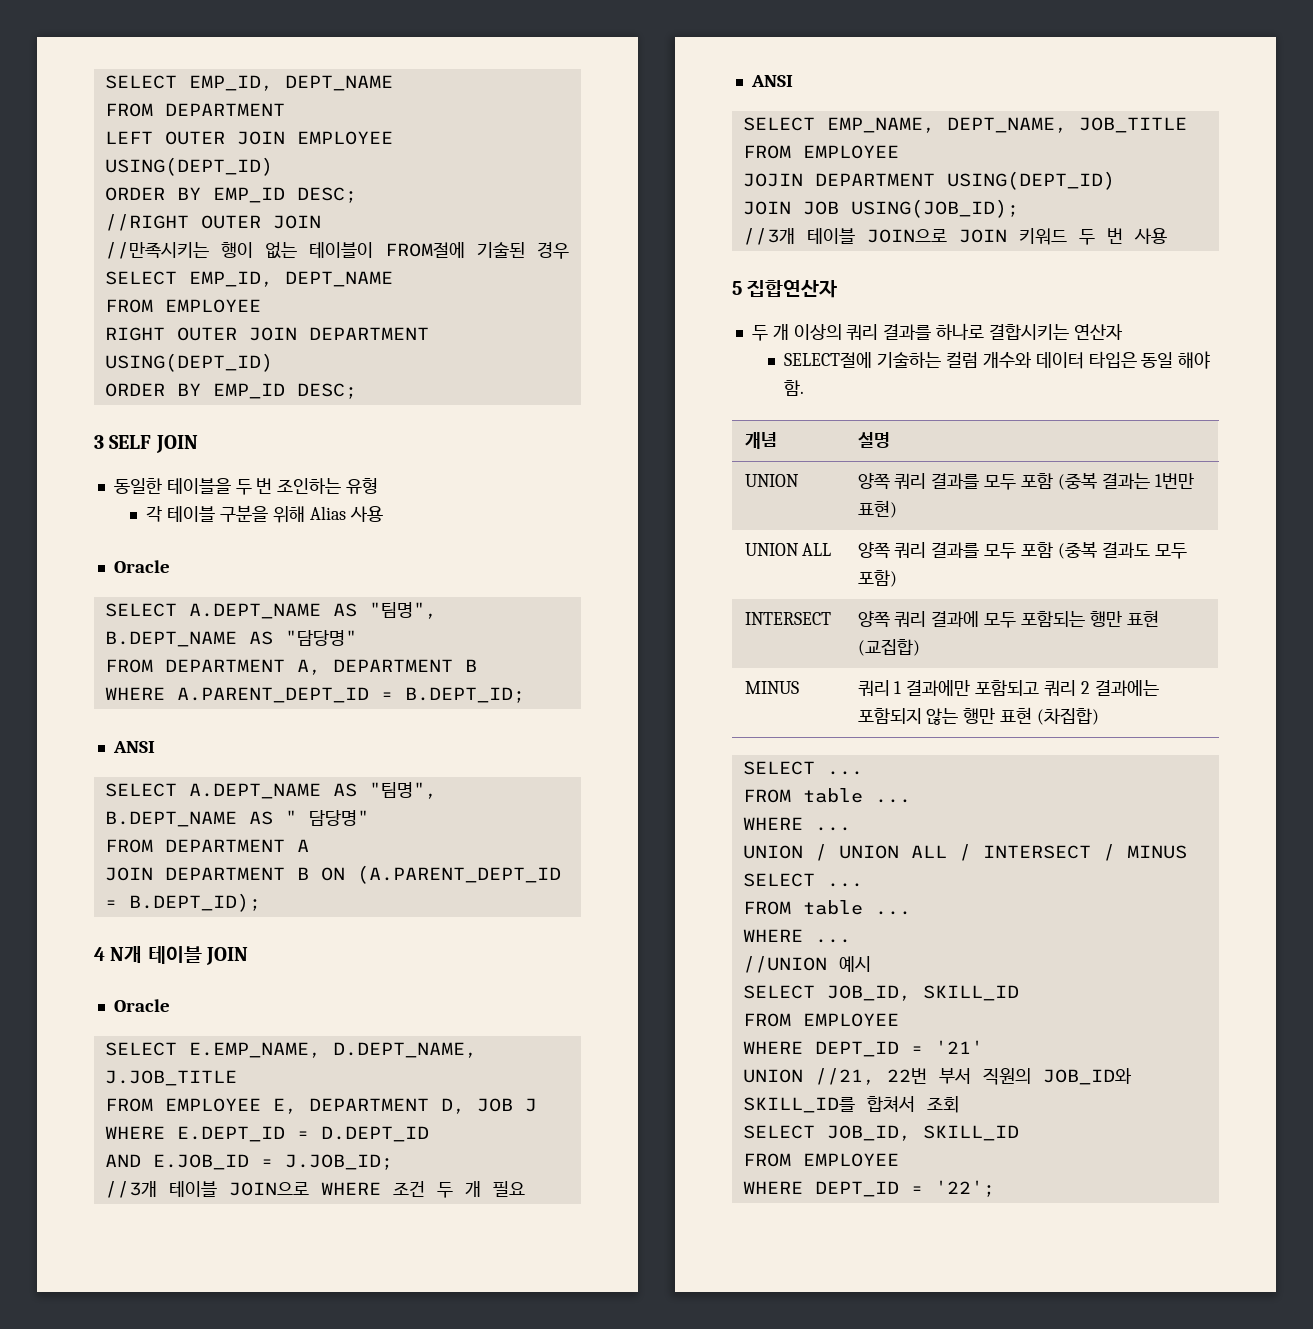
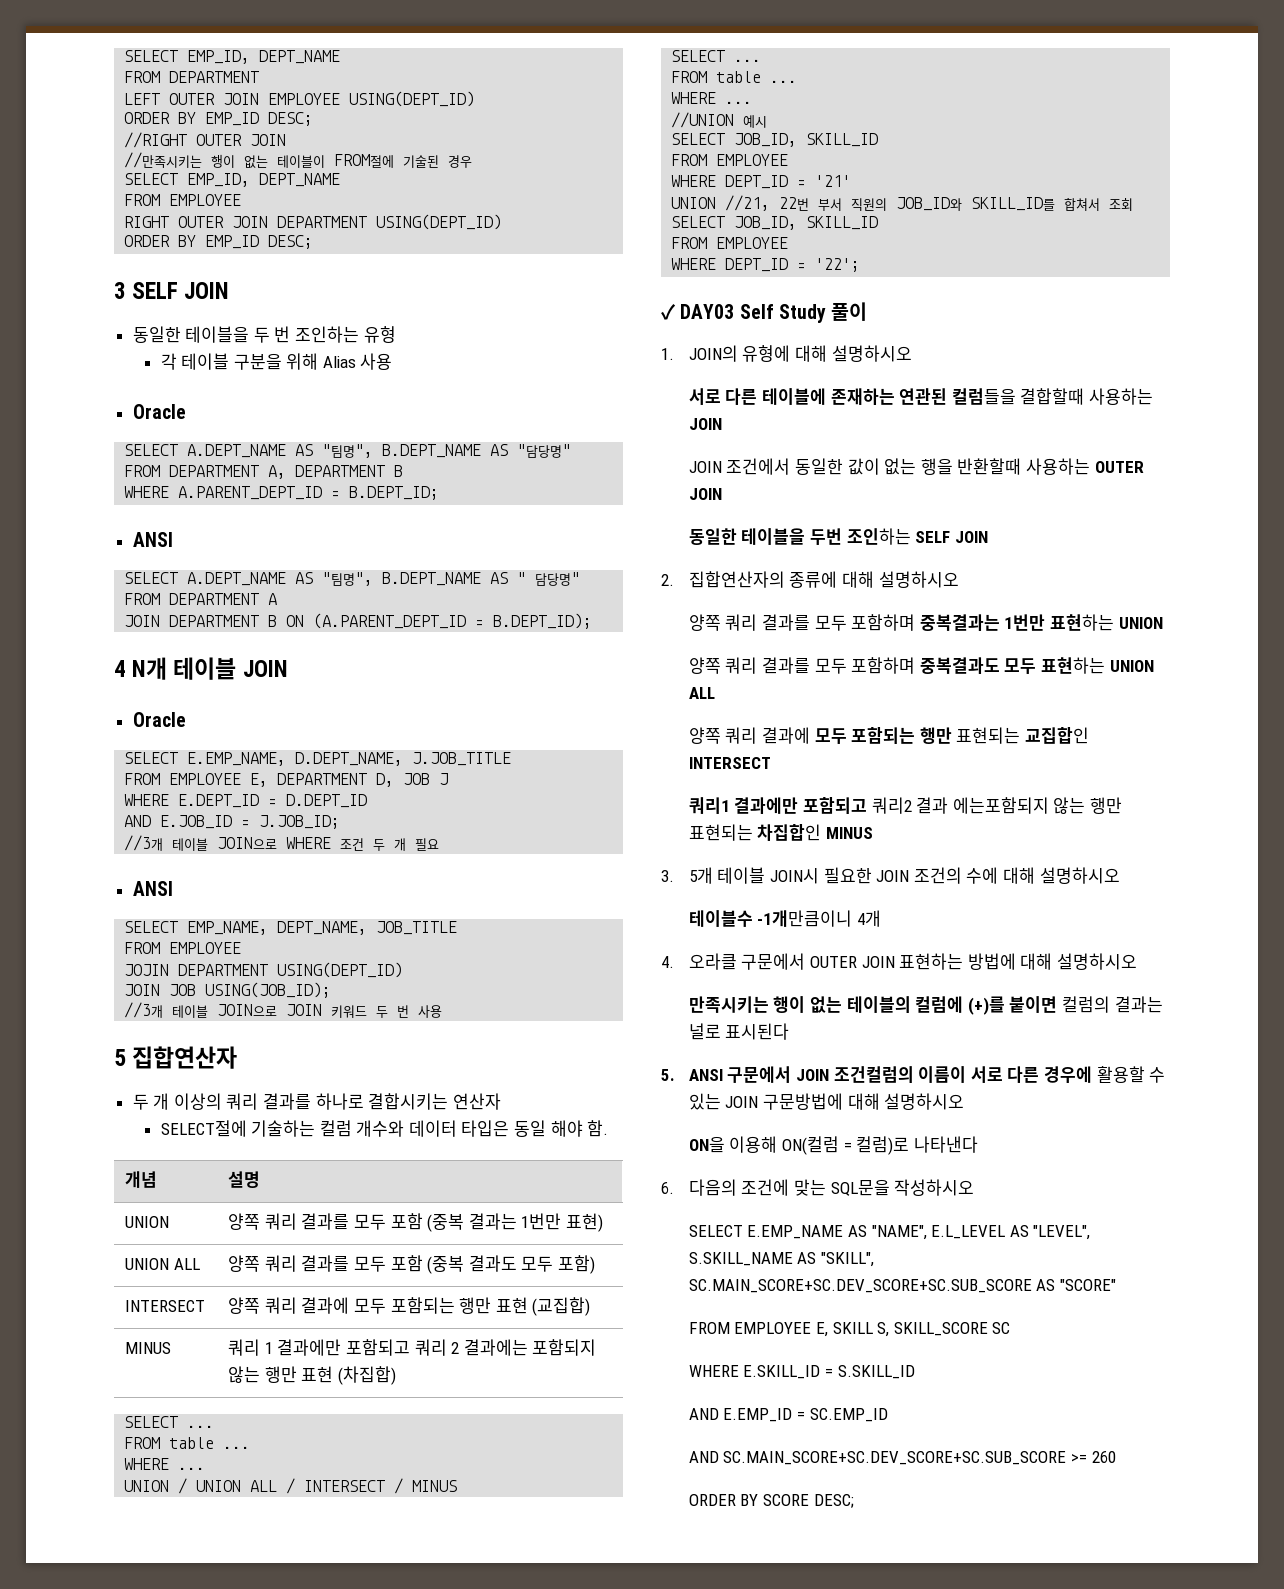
(995, 1188) none -> [661,302,868,323] [661,345,912,362] [688,388,1153,405] [688,418,722,430] [688,458,1144,475] [688,488,722,500] [688,528,988,545] [661,571,959,588] [688,614,1163,631] [688,657,1154,674] [688,687,715,699] [688,727,1089,744] [688,757,771,769] [688,797,1122,814] [688,824,874,841] [661,867,1120,884] [688,910,882,927] [661,953,1137,970] [688,996,1163,1015] [688,1023,790,1040] [661,1066,1166,1083] [688,1093,965,1110] [688,1136,978,1155] [661,1179,975,1196] [688,1225,1091,1240] [688,1252,875,1267] [688,1279,1117,1293] [688,1322,1011,1337] [688,1365,915,1379] [688,1408,888,1422] [688,1451,1116,1465] [688,1494,854,1508] // ✓ DAY03 Self Study 풀이 // 1. JOIN의 유형에 대해 설명하시오 // 서로 다른 테이블에 존재하는 연관된 컬럼들을 결합할때 사용하는 JOIN // JOIN 조건에서 동일한 값이 없는 행을 반환할때 사용하는 OUTER JOIN // 동일한 테이블을 두번 조인하는 SELF JOIN // 2. 집합연산자의 종류에 대해 설명하시오 // 양쪽 쿼리 결과를 모두 포함하며 중복결과는 1번만 표현하는 UNION // 양쪽 쿼리 결과를 모두 포함하며 중복결과도 모두 표현하는 UNION ALL // 양쪽 쿼리 결과에 모두 포함되는 행만 표현되는 교집합인 INTERSECT // 쿼리1 결과에만 포함되고 쿼리2 결과 에는포함되지 않는 행만 표현되는 차집합인 MINUS // 3. 5개 테이블 JOIN시 필요한 JOIN 조건의 수에 대해 설명하시오 // 테이블수 -1개만큼이니 4개 // 4. 오라클 구문에서 OUTER JOIN 표현하는 방법에 대해 설명하시오 // 만족시키는 행이 없는 테이블의 컬럼에 (+)를 붙이면 컬럼의 결과는 널로 표시된다 // 5. ANSI 구문에서 JOIN 조건컬럼의 이름이 서로 다른 경우에 활용할 수 있는 JOIN 구문방법에 대해 설명하시오 // ON을 이용해 ON(컬럼 = 컬럼)로 나타낸다 // 6. 다음의 조건에 맞는 SQL문을 작성하시오 // SELECT E.EMP_NAME AS "NAME", E.L_LEVEL AS "LEVEL", S.SKILL_NAME AS "SKILL", SC.MAIN_SCORE+SC.DEV_SCORE+SC.SUB_SCORE AS "SCORE" // FROM EMPLOYEE E, SKILL S, SKILL_SCORE SC // WHERE E.SKILL_ID = S.SKILL_ID // AND E.EMP_ID = SC.EMP_ID // AND SC.MAIN_SCORE+SC.DEV_SCORE+SC.SUB_SCORE >= 260 // ORDER BY SCORE DESC;

